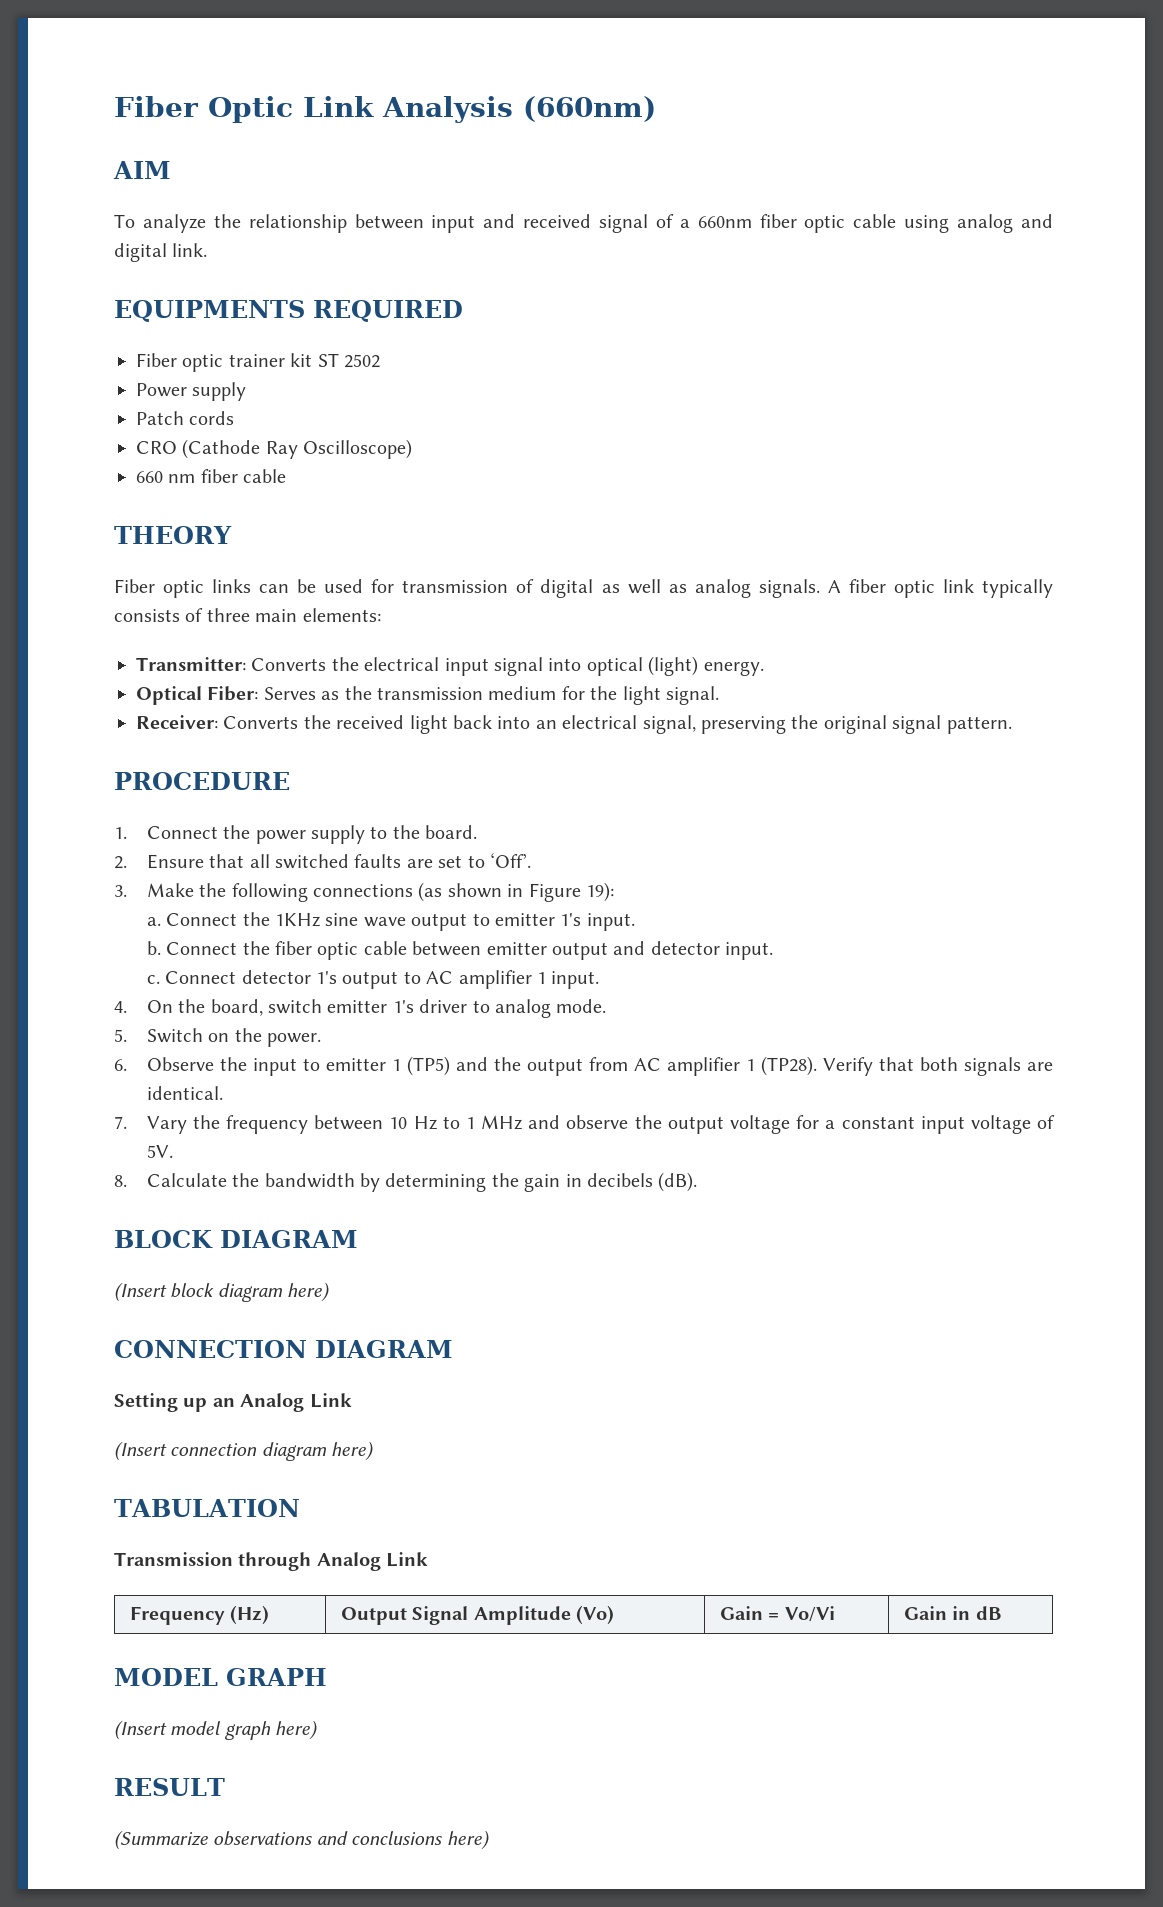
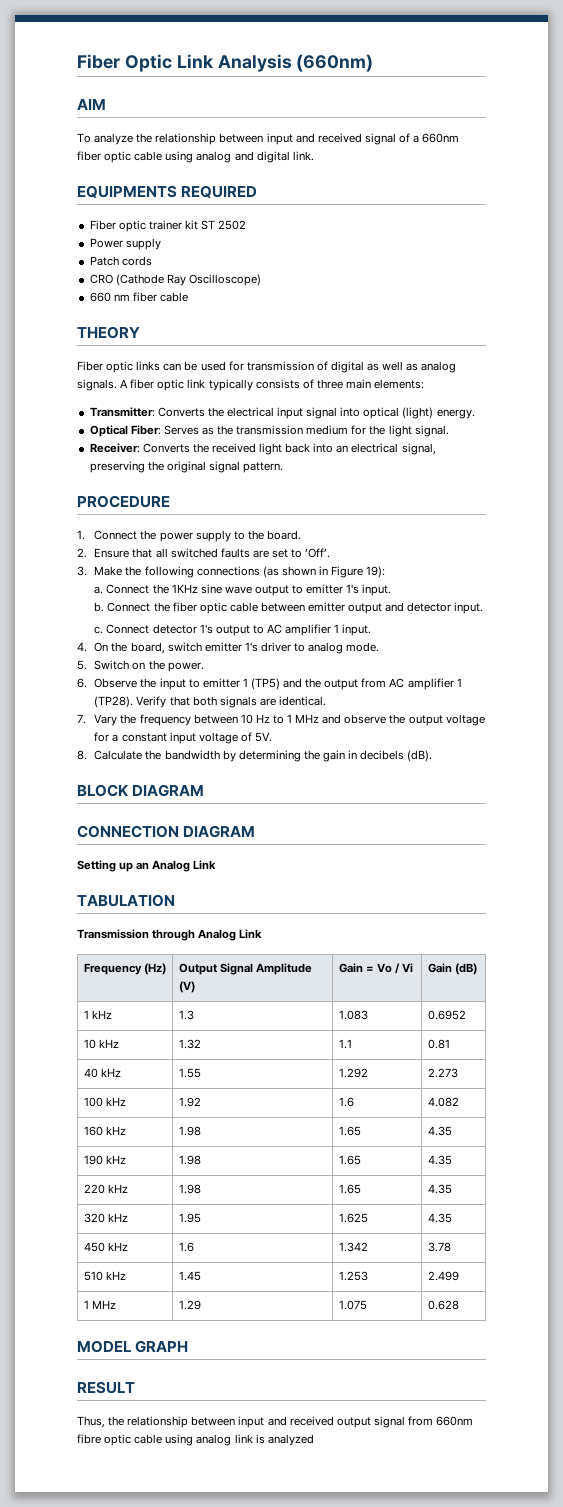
[114,1282,331,1302] // (Insert block diagram here) -> (205, 790) none
[114,1441,375,1461] // (Insert connection diagram here) -> (217, 864) none
[576,1605,615,1625] (Vo) -> [178,981,195,993] (V)
[784,1606,835,1622] [903,1606,1002,1620] [114,1668,327,1686] [114,1720,319,1740] [114,1778,225,1796] [114,1830,490,1850] Vo/Vi | Gain in dB // MODEL GRAPH // (Insert model graph here) // RESULT // (Summarize observations and conclusions here) -> [376,963,414,974] [427,963,477,975] [83,1010,112,1019] [178,1010,194,1020] [338,1010,368,1020] [427,1010,466,1020] [83,1039,119,1049] [178,1039,201,1049] [338,1039,352,1049] [427,1039,450,1049] [83,1068,121,1078] [178,1068,201,1078] [338,1068,368,1078] [427,1068,458,1078] [83,1097,126,1107] [178,1097,201,1107] [338,1097,354,1107] [427,1097,459,1107] [83,1126,126,1136] [178,1126,201,1136] [338,1126,361,1136] [427,1126,452,1136] [83,1155,126,1165] [178,1155,201,1165] [338,1155,361,1165] [427,1155,452,1165] [83,1184,128,1194] [178,1184,201,1194] [338,1184,361,1194] [427,1184,452,1194] [83,1213,128,1223] [178,1213,201,1223] [338,1213,368,1223] [427,1213,452,1223] [83,1242,128,1252] [178,1242,194,1252] [338,1242,368,1252] [427,1242,451,1252] [83,1271,126,1281] [178,1271,201,1281] [338,1271,368,1281] [427,1271,459,1281] [83,1300,116,1309] [178,1300,201,1310] [338,1300,367,1310] [427,1300,459,1310] [77,1340,189,1353] [77,1381,135,1394] [77,1416,474,1428] [77,1434,314,1446] Vo / Vi | Gain (dB) // 1 kHz | 1.3 | 1.083 | 0.6952 // 10 kHz | 1.32 | 1.1 | 0.81 // 40 kHz | 1.55 | 1.292 | 2.273 // 100 kHz | 1.92 | 1.6 | 4.082 // 160 kHz | 1.98 | 1.65 | 4.35 // 190 kHz | 1.98 | 1.65 | 4.35 // 220 kHz | 1.98 | 1.65 | 4.35 // 320 kHz | 1.95 | 1.625 | 4.35 // 450 kHz | 1.6 | 1.342 | 3.78 // 510 kHz | 1.45 | 1.253 | 2.499 // 1 MHz | 1.29 | 1.075 | 0.628 // MODEL GRAPH // RESULT // Thus, the relationship between input and received output signal from 660nm fibre optic cable using analog link is analyzed

